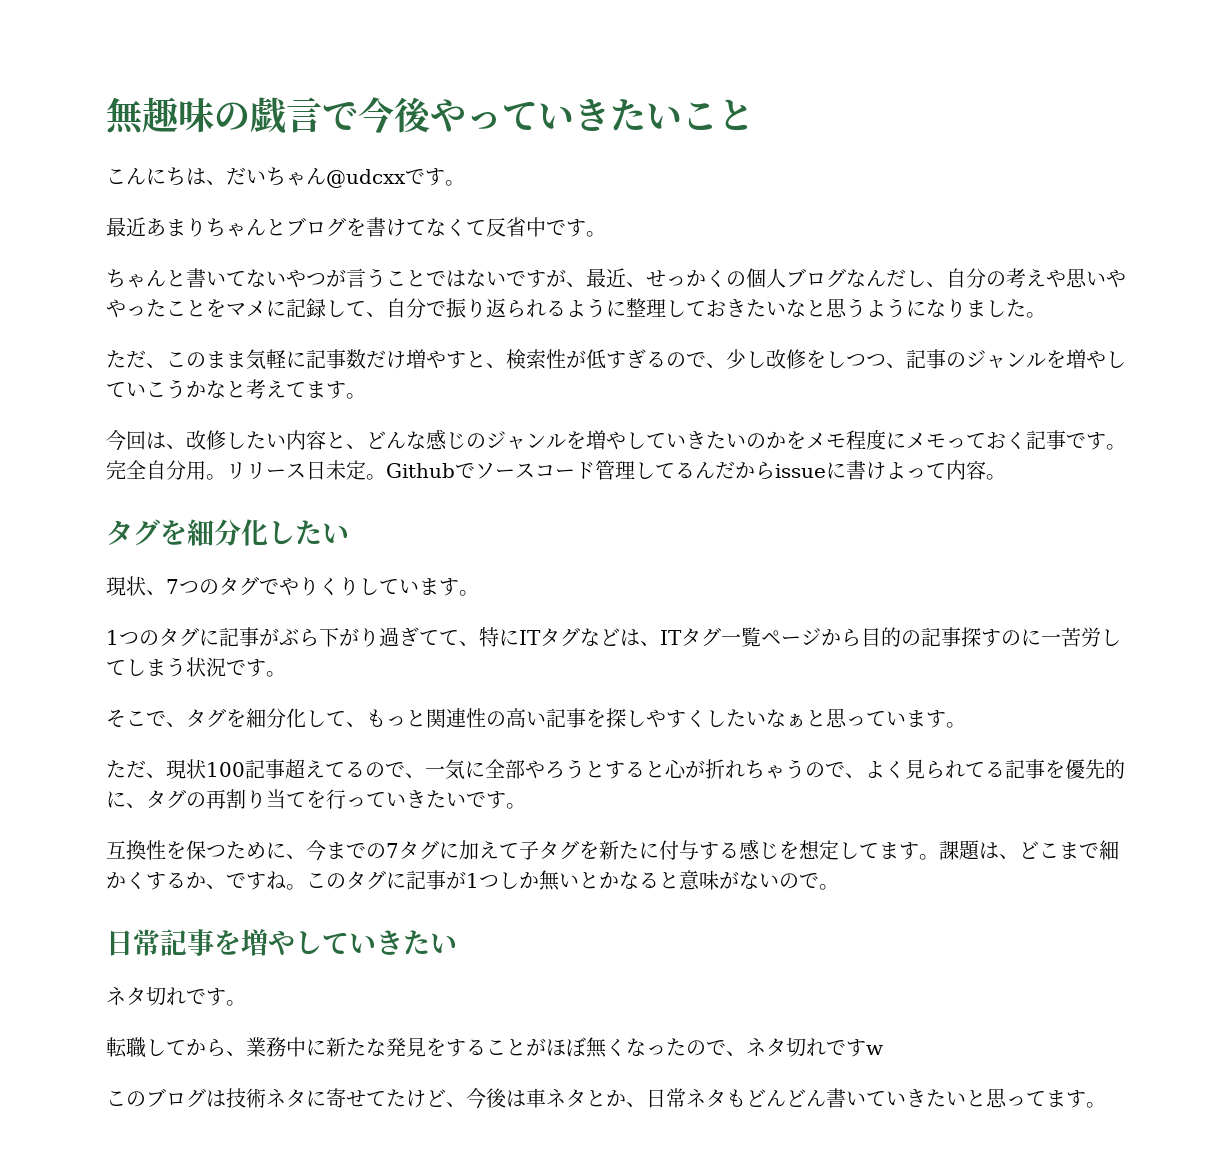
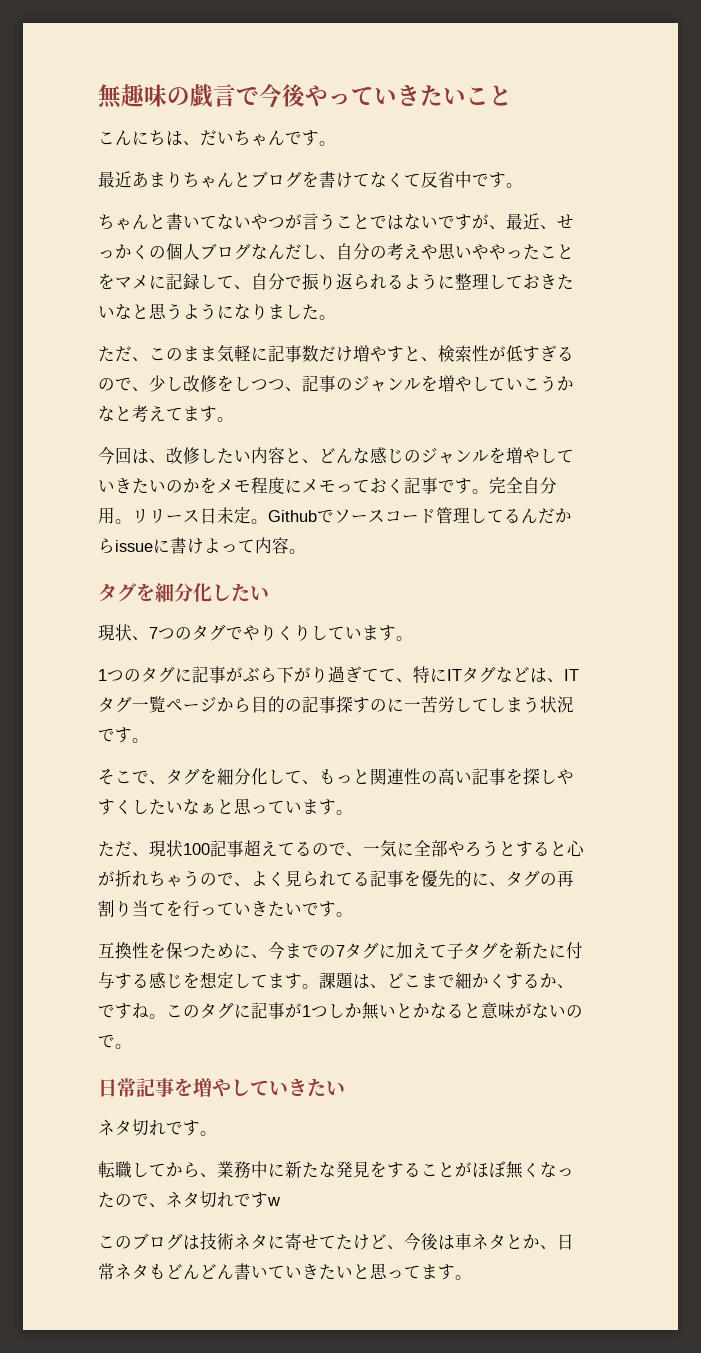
[326,169,406,188] @udcxx -> (285, 137) none

